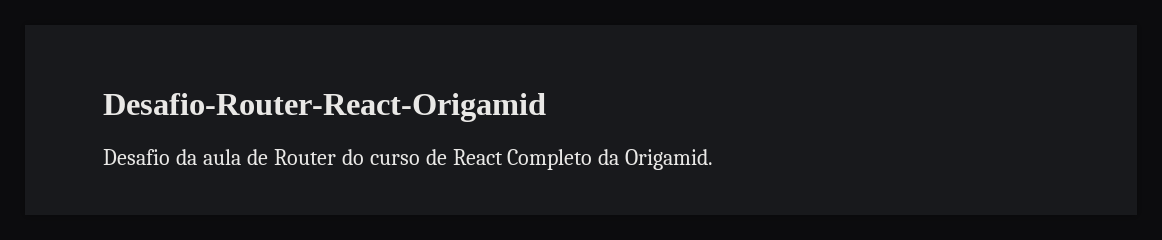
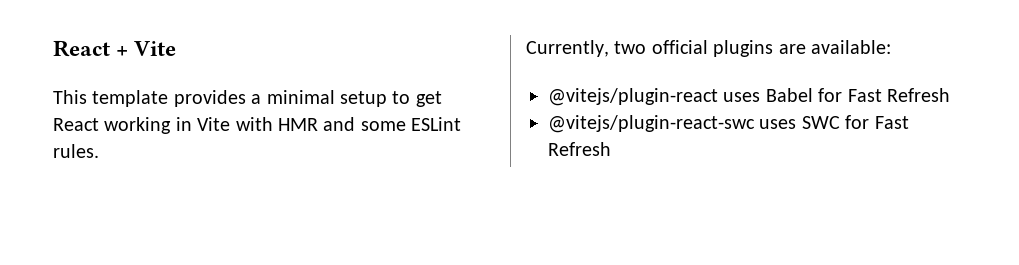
[103,93,546,122] [103,149,714,170] Desafio-Router-React-Origamid // Desafio da aula de Router do curso de React Completo da Origamid. -> [53,40,177,57] [53,90,442,107] [53,117,462,134] [53,144,99,158] [526,40,891,57] [548,88,950,106] [548,115,909,133] [548,142,611,156] React + Vite // This template provides a minimal setup to get React working in Vite with HMR and some ESLint rules. // Currently, two official plugins are available: // @vitejs/plugin-react uses Babel for Fast Refresh // @vitejs/plugin-react-swc uses SWC for Fast Refresh

